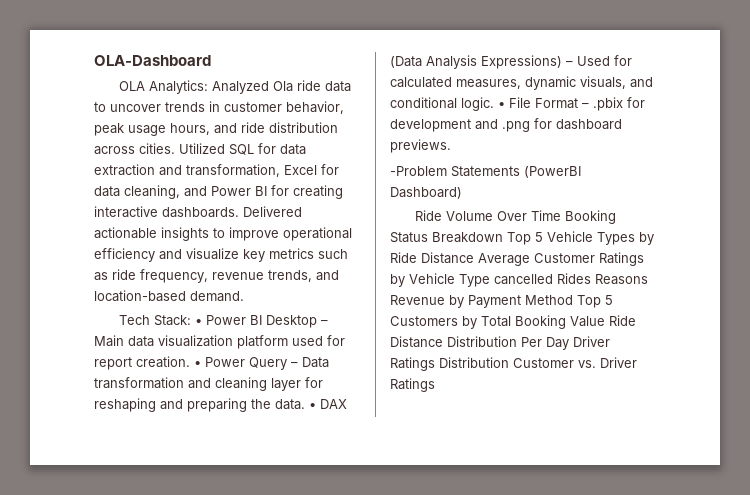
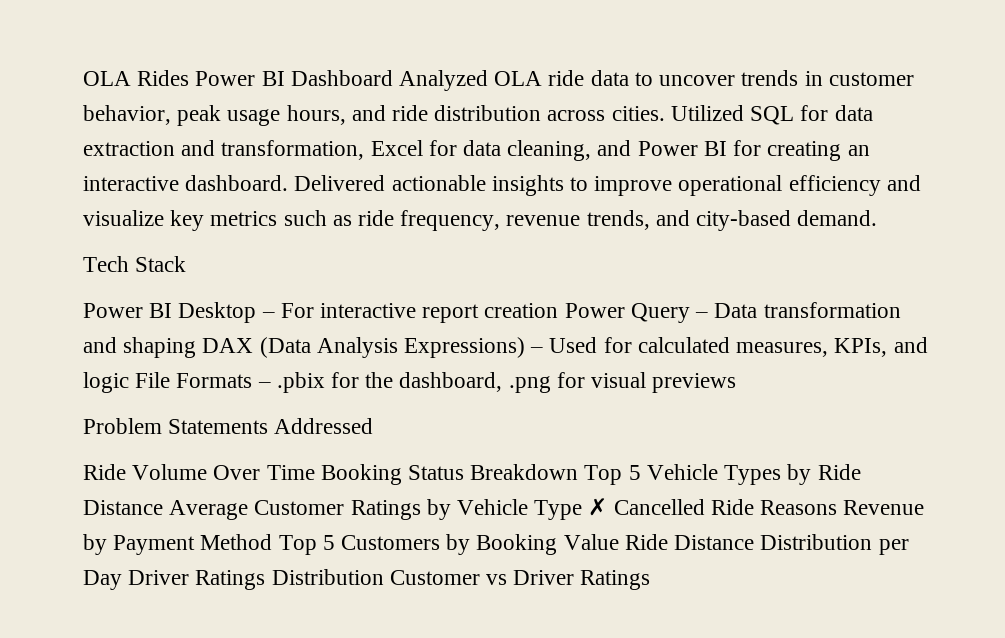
[94,55,211,66] [119,80,294,94] OLA-Dashboard // OLA Analytics: Analyzed Ola -> [83,70,543,91] OLA Rides Power BI Dashboard Analyzed OLA
[94,206,239,218] interactive dashboards. -> [847,145,870,156] [83,175,289,191] an interactive dashboard.
[94,290,186,302] location-based -> [696,210,792,231] city-based
[154,315,203,326] Stack: • -> [135,256,187,272] Stack //
[94,335,345,349] [94,356,201,370] Main data visualization platform used for report creation. • -> [280,303,559,323] For interactive report creation
[215,377,323,391] [94,398,316,412] cleaning layer for reshaping and preparing the data. • -> [123,337,197,358] shaping
[525,76,653,90] [390,97,645,111] [390,118,622,132] [390,139,451,153] [390,166,581,178] [390,187,462,199] dynamic visuals, and conditional logic. • File Format – .pbix for development and .png for dashboard previews. // -Problem Statements (PowerBI Dashboard) -> [834,337,928,357] [83,372,737,393] [83,418,374,434] KPIs, and logic File Formats – .pbix for the dashboard, .png for visual previews // Problem Statements Addressed
[494,273,591,285] cancelled Rides -> [588,498,754,516] ✗ Cancelled Ride
[481,316,511,327] Total -> (471, 544) none
[521,337,542,347] Per -> [878,539,909,555] per
[578,360,596,368] vs. -> [486,574,508,585] vs

